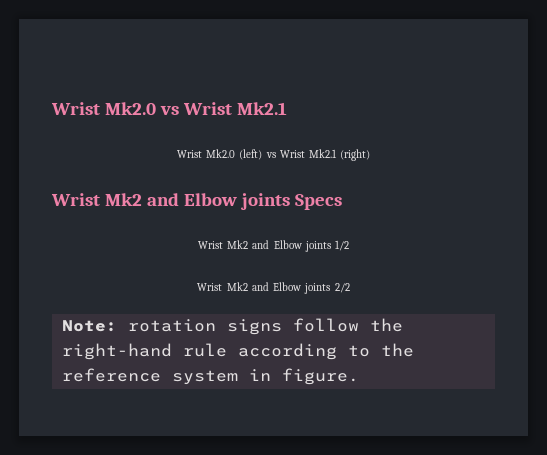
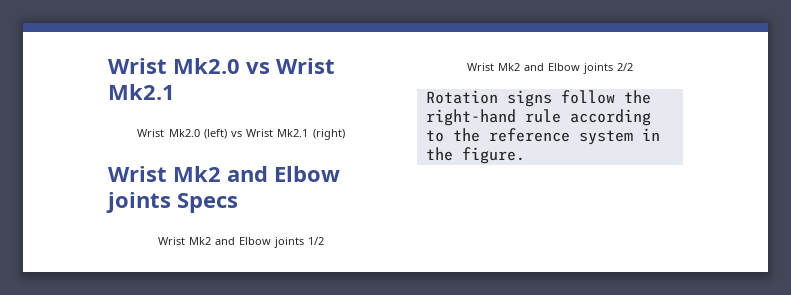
[61,319,216,332] Note: rotation -> [426,90,499,104] Rotation
(271, 375) none -> [426,147,454,161] the

